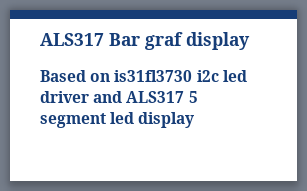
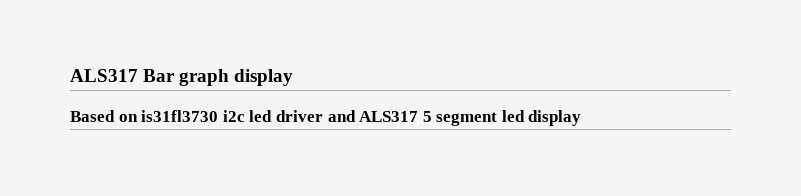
[145,32,183,50] graf -> [179,69,230,86] graph

